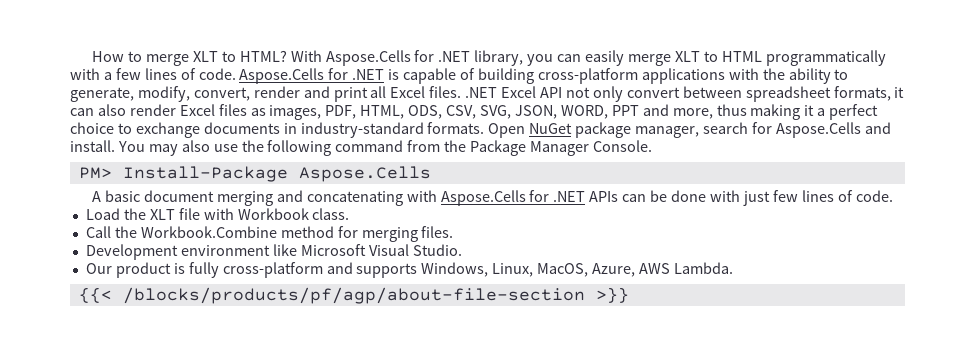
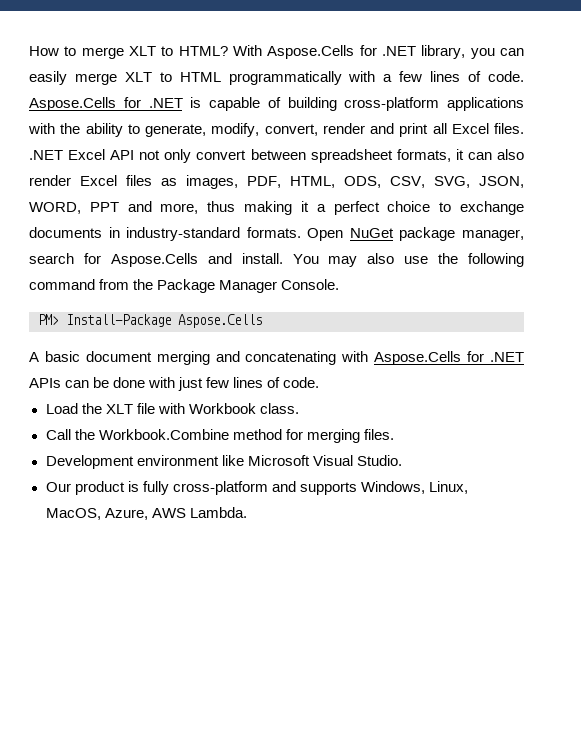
[78,287,629,304] // {{< /blocks/products/pf/agp/about-file-section >}} -> (247, 512) none

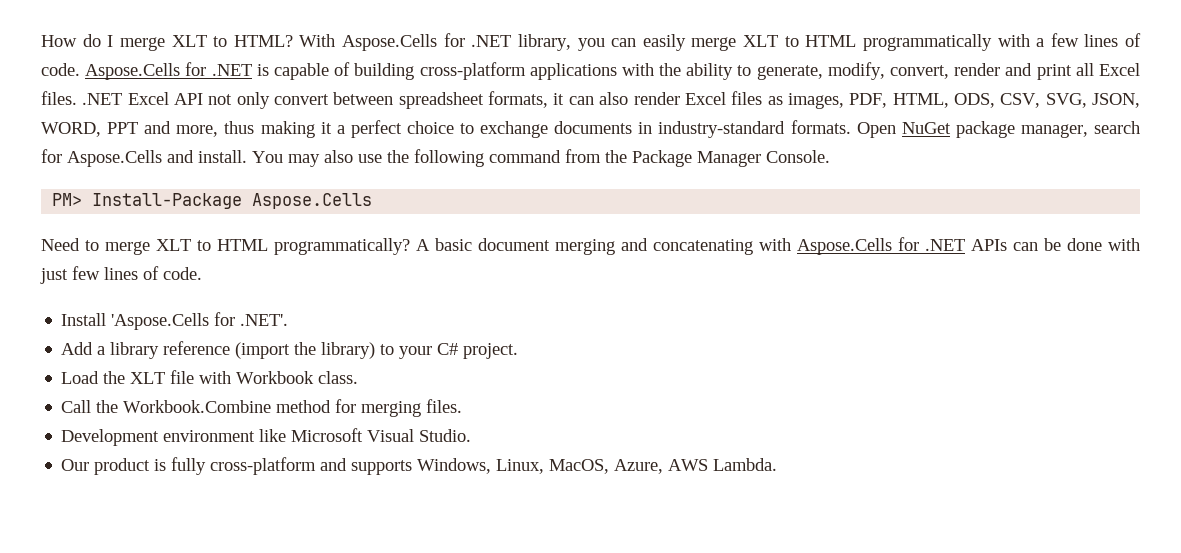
[64,46,77,56] to -> [82,34,114,47] do I
(262, 321) none -> [41,238,410,255] Need to merge XLT to HTML programmatically?
(320, 382) none -> [61,312,289,330] [61,341,519,359] // Install 'Aspose.Cells for .NET'. // Add a library reference (import the library) to your C# project.

